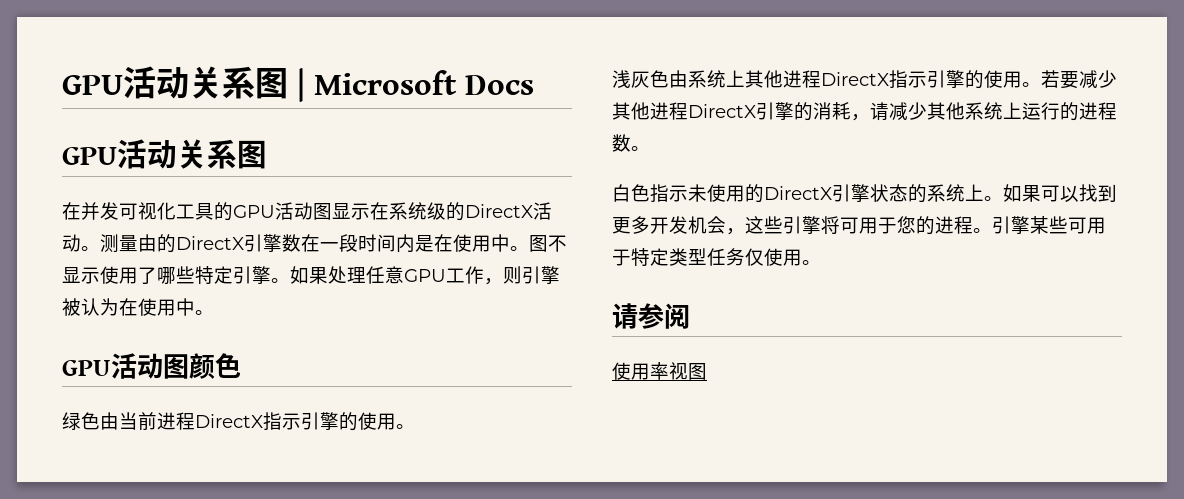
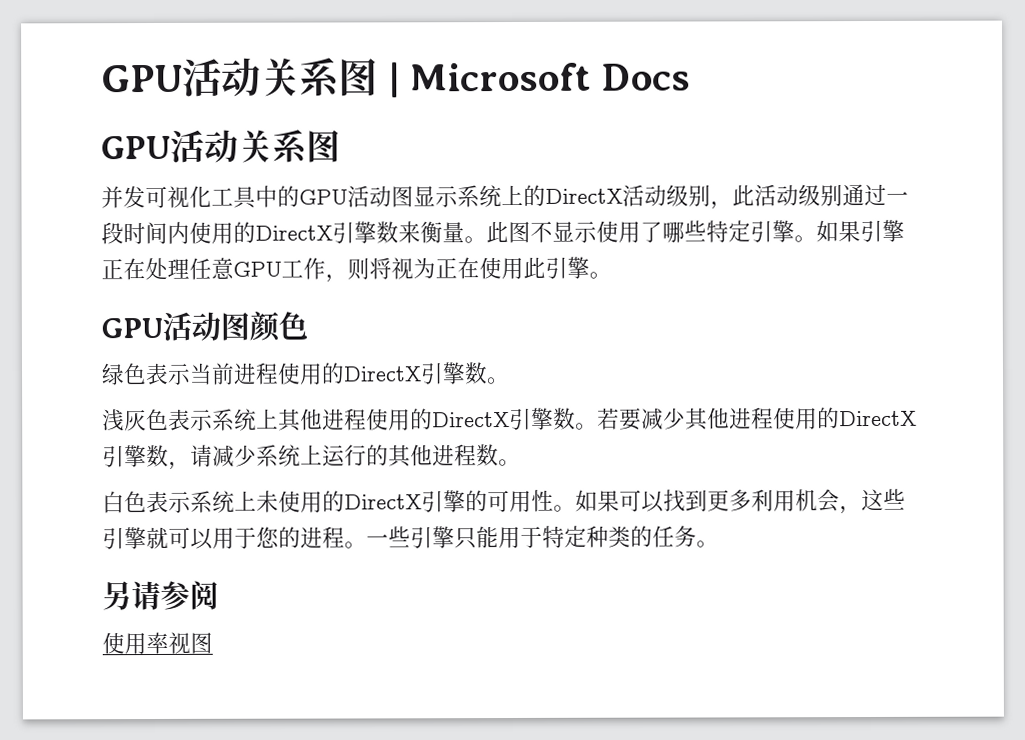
[62,202,81,220] 在 -> (341, 146) none
(214, 211) none -> [255,185,278,208] 中
[370,202,446,220] 在系统级 -> [457,184,524,208] 系统上
[81,234,529,253] 。测量由的DirectX引擎数在一段时间内是在使用中。 -> [666,183,909,210] [101,221,509,245] 级别，此活动级别通过一段时间内使用的DirectX引擎数来衡量。此
(328, 275) none -> [860,219,905,243] [101,258,146,281] 引擎正在
[522,266,560,284] [62,298,195,316] 引擎被认为在使用中 -> [369,256,590,280] 将视为正在使用此引擎
[100,412,119,430] 由 -> [145,362,191,386] 表示
[195,412,396,431] DirectX指示引擎的使用 -> [277,362,488,385] 使用的DirectX引擎数
[669,70,688,88] 由 -> [168,408,213,431] 表示
[821,70,1022,89] DirectX指示引擎的使用 -> [366,407,576,431] 使用的DirectX引擎数
[688,102,851,121] DirectX引擎的消耗 -> [773,407,917,430] [102,444,169,468] 使用的DirectX引擎数
[927,102,965,120] 其他 -> (257, 455) none
(1079, 111) none -> [388,444,433,468] 其他
[650,184,688,203] 指示 -> [146,490,257,514] 表示系统上
[870,184,984,203] 状态的系统上 -> [465,489,554,513] 的可用性
[650,216,688,234] 开发 -> [751,489,796,512] 利用
[821,216,859,234] 将可 -> [146,526,213,550] 就可以
[992,216,1106,234] [612,248,821,266] 引擎某些可用于特定类型任务仅使用。 // -> [366,525,719,550] [102,581,132,611] 一些引擎只能用于特定种类的任务。 // 另

